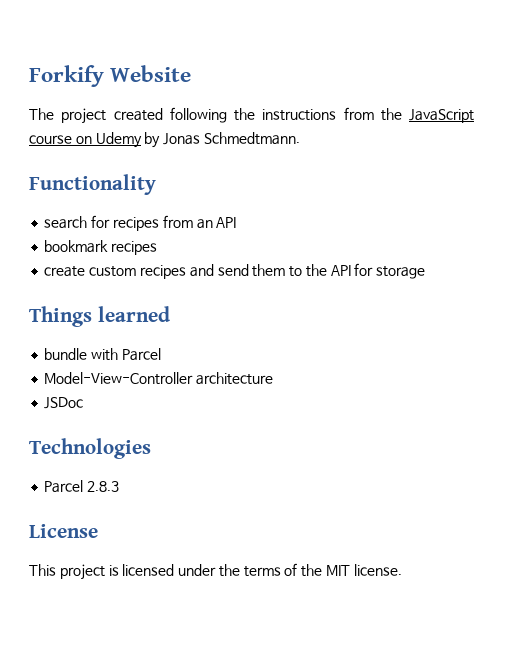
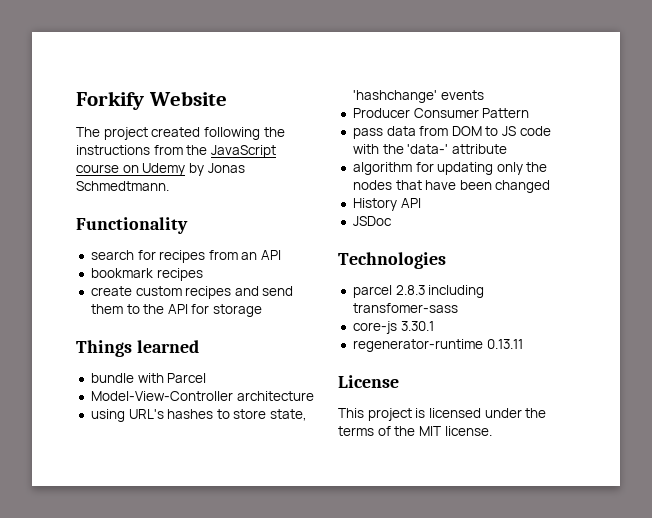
(274, 378) none -> [90,409,308,422] [352,90,484,103] [352,108,530,118] [352,126,551,139] [352,144,507,154] [352,162,548,175] [352,180,551,193] [352,198,421,211] // using URL's hashes to store state, 'hashchange' events // Producer Consumer Pattern // pass data from DOM to JS code with the 'data-' attribute // algorithm for updating only the nodes that have been changed // History API
[44,480,84,493] Parcel -> [352,285,392,298] parcel
(120, 486) none -> [428,285,485,298] [352,303,458,313] [352,321,434,334] [352,339,523,352] including transfomer-sass // core-js 3.30.1 // regenerator-runtime 0.13.11

